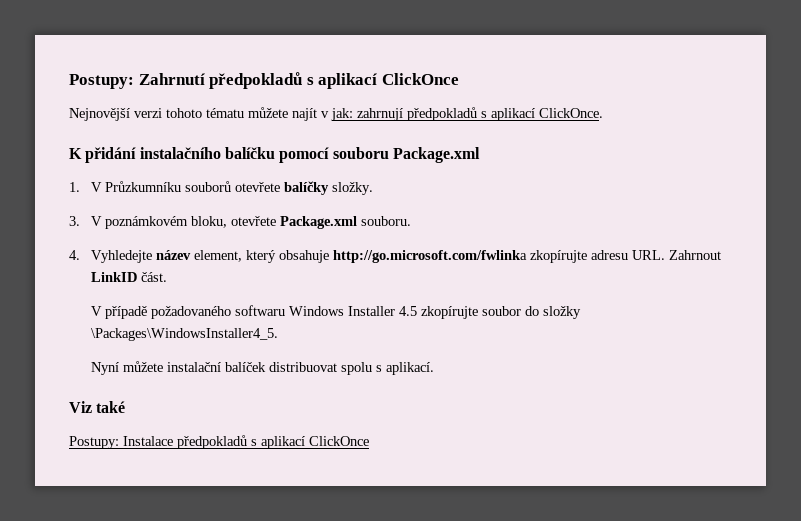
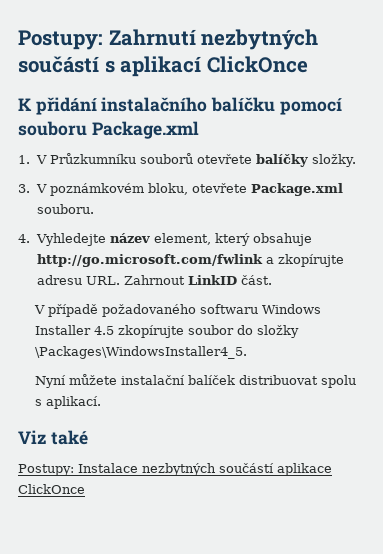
[209,72,459,89] [69,107,603,121] předpokladů s aplikací ClickOnce // Nejnovější verzi tohoto tématu můžete najít v jak: zahrnují předpokladů s aplikací ClickOnce. -> [201,29,319,50] [18,56,308,77] nezbytných součástí s aplikací ClickOnce
[332,250,527,263] http://go.microsoft.com/fwlinka -> [36,254,274,267] http://go.microsoft.com/fwlink a
[177,435,305,449] předpokladů s aplikací -> [142,463,332,476] nezbytných součástí aplikace

